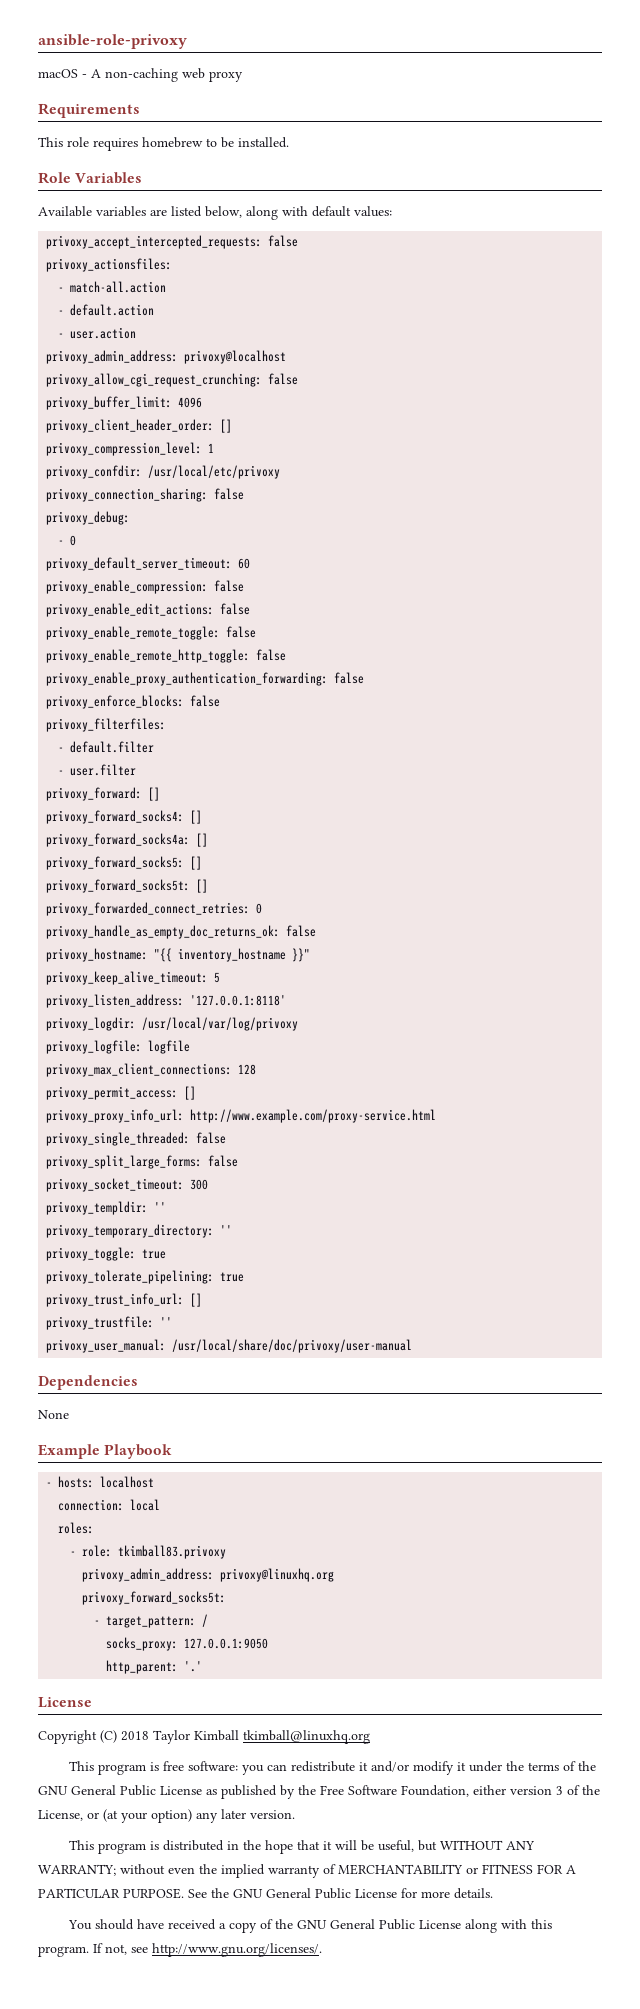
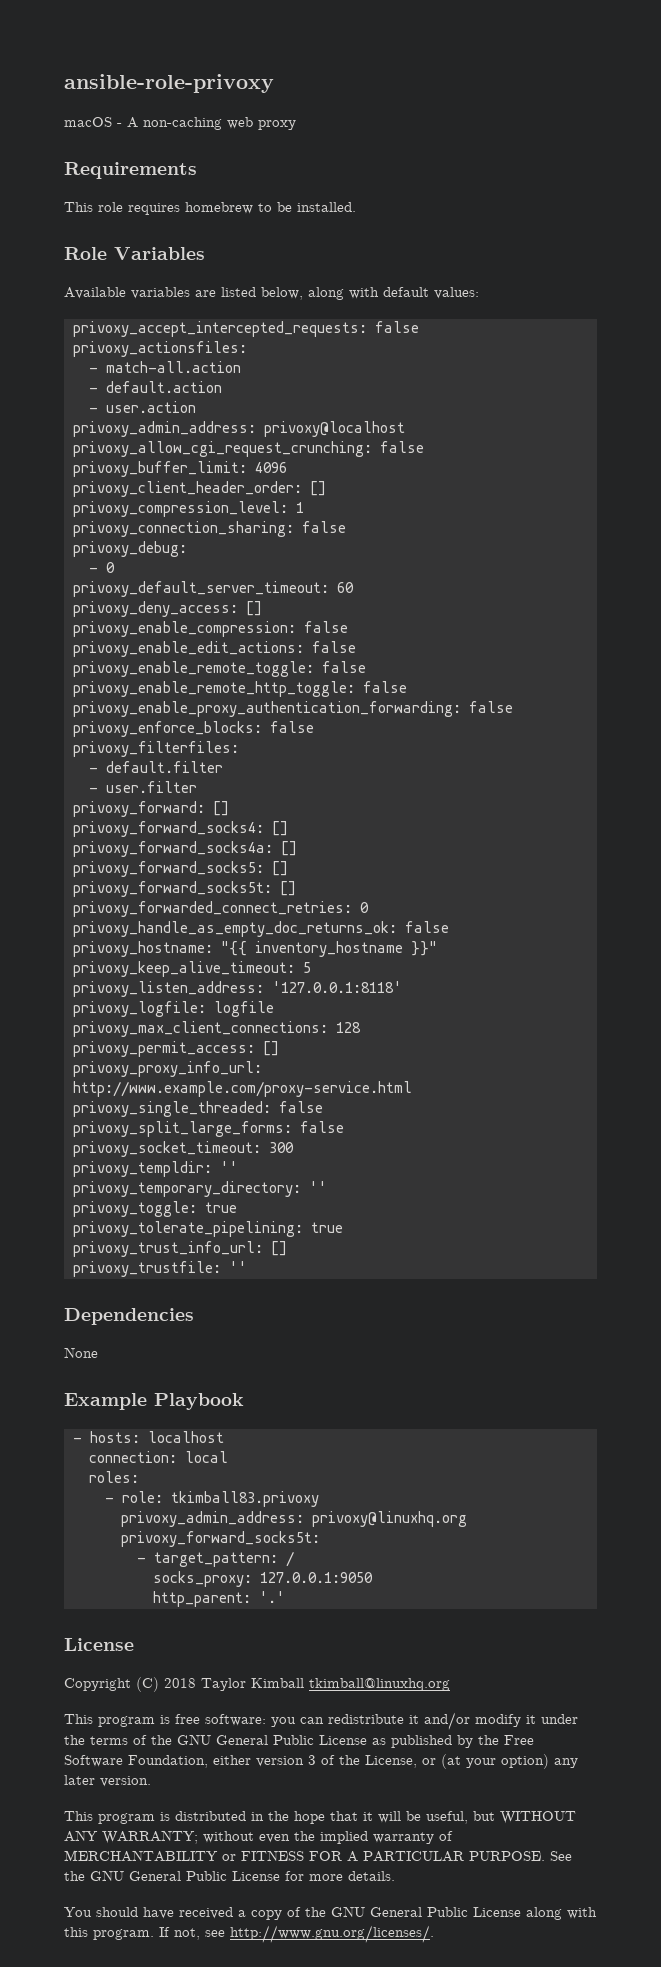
[46,465,281,479] // privoxy_confdir: /usr/local/etc/privoxy -> (304, 507) none
(251, 563) none -> [73,601,262,617] // privoxy_deny_access: []
[46,1017,299,1031] // privoxy_logdir: /usr/local/var/log/privoxy -> (402, 987) none
[46,1339,413,1353] // privoxy_user_manual: /usr/local/share/doc/privoxy/user-manual -> (247, 1267) none

